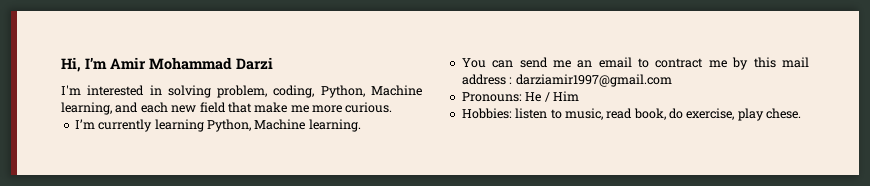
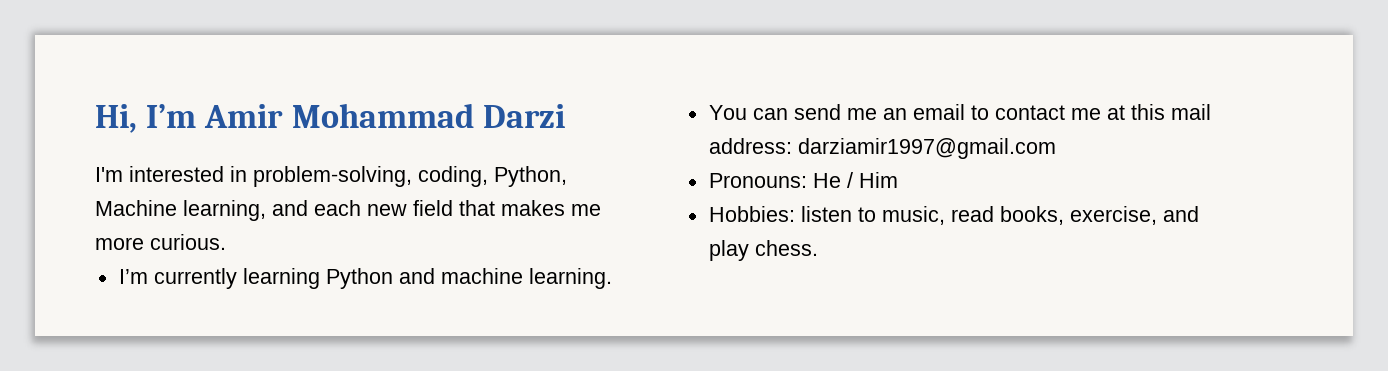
[167,85,268,98] solving problem, -> [253,166,412,187] problem-solving,
[254,102,288,113] make -> [501,200,565,216] makes
[206,119,306,132] Python, Machine -> [325,268,523,289] Python and machine
[655,57,809,70] [461,74,513,85] contract me by this mail address : -> [994,104,1211,120] [708,138,792,154] contact me at this mail address:
[633,108,802,121] book, do exercise, play chese. -> [999,206,1199,225] [708,240,818,261] books, exercise, and play chess.

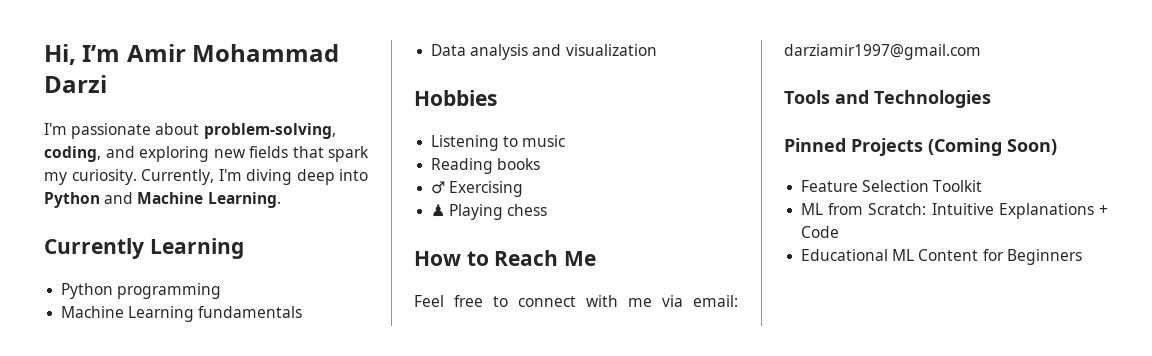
[129,166,567,187] [95,200,601,221] [95,234,226,250] [118,268,612,289] [708,104,1211,120] [708,138,1056,159] [708,172,898,188] [708,206,1199,225] [708,240,818,261] interested in problem-solving, coding, Python, Machine learning, and each new field that makes me more curious. // I’m currently learning Python and machine learning. // You can send me an email to contact me at this mail address: darziamir1997@gmail.com // Pronouns: He / Him // Hobbies: listen to music, read books, exercise, and play chess. -> [71,123,336,139] [44,146,369,162] [44,169,368,185] [44,192,281,208] [44,238,244,259] [61,283,222,299] [61,306,303,322] [431,44,657,60] [414,90,497,106] [431,135,566,151] [431,158,541,174] [431,181,524,197] [431,204,548,220] [414,250,597,266] [414,295,738,307] [784,44,981,60] [784,90,991,108] [784,138,1057,156] [801,180,983,192] [801,203,1108,219] [801,226,840,238] [801,249,1082,265] passionate about problem-solving, coding, and exploring new fields that spark my curiosity. Currently, I'm diving deep into Python and Machine Learning. // Currently Learning // Python programming // Machine Learning fundamentals // Data analysis and visualization // Hobbies // Listening to music // Reading books // ♂ Exercising // ♟ Playing chess // How to Reach Me // Feel free to connect with me via email: darziamir1997@gmail.com // Tools and Technologies // Pinned Projects (Coming Soon) // Feature Selection Toolkit // ML from Scratch: Intuitive Explanations + Code // Educational ML Content for Beginners

